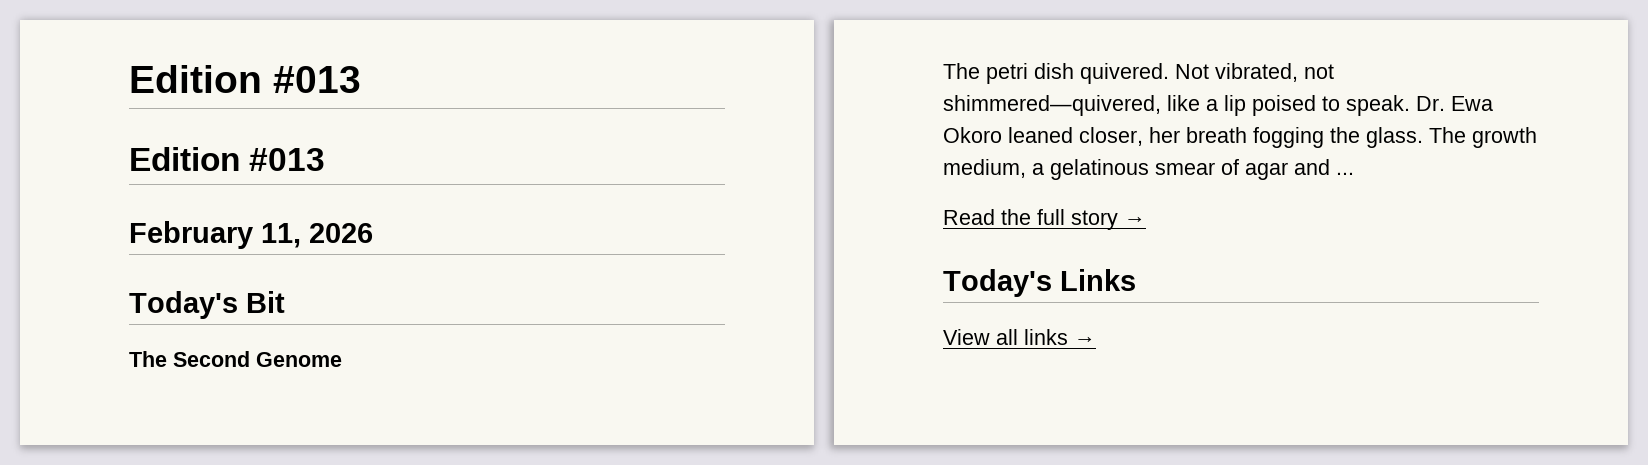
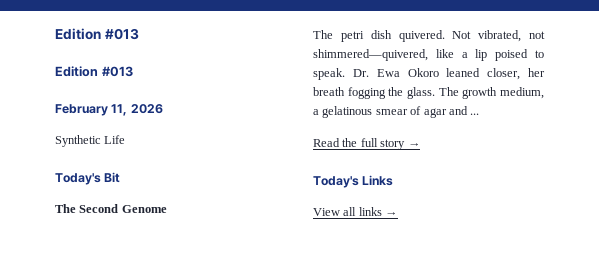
(373, 233) none -> [55,135,126,147] // Synthetic Life

